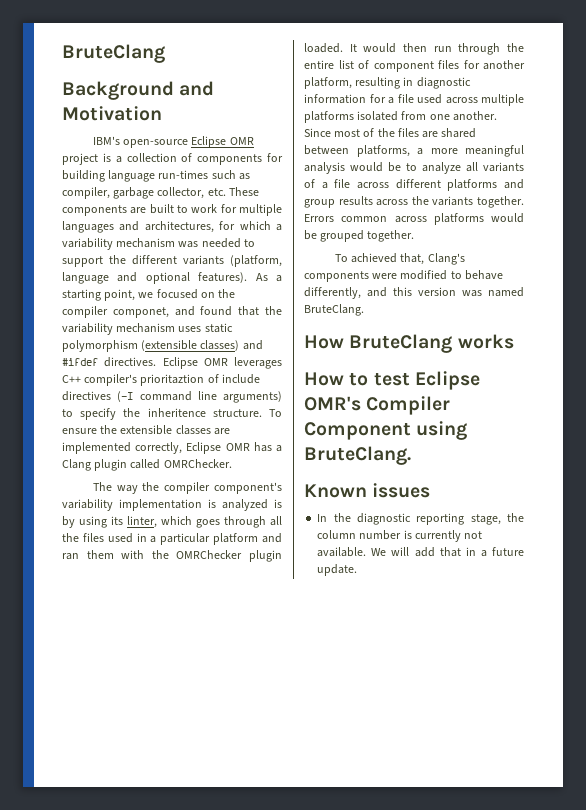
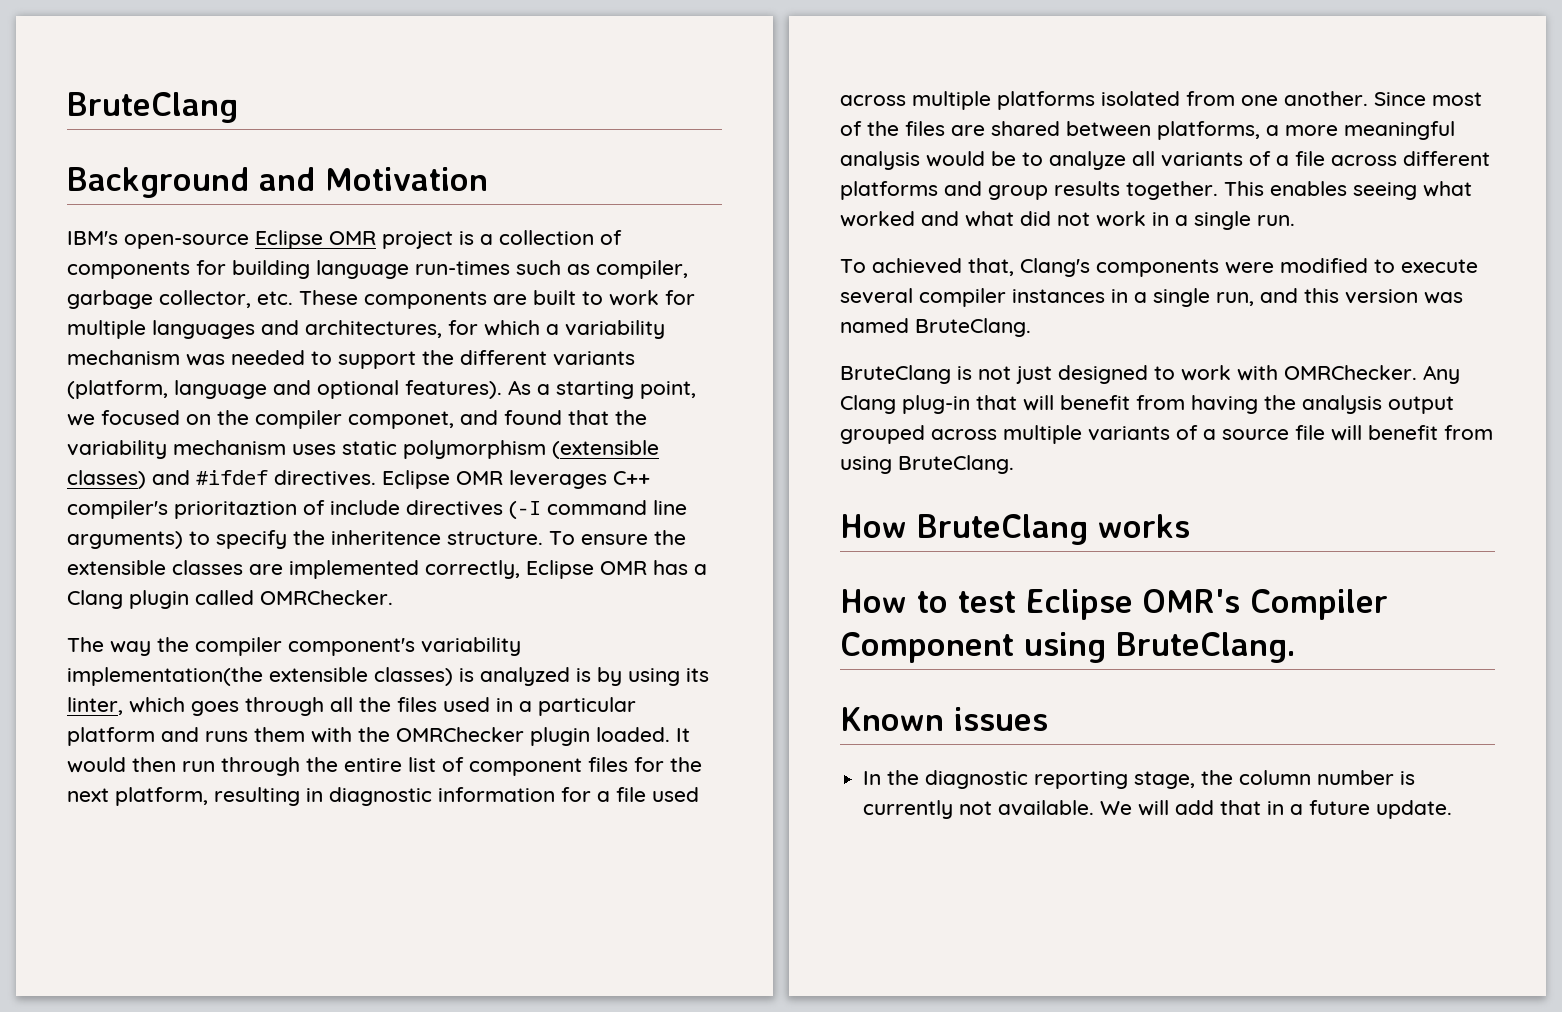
[119,499,202,511] implementation -> [67,667,453,686] implementation(the extensible classes)
[62,553,79,560] ran -> [205,731,248,742] runs
[483,60,525,70] another -> [670,757,702,772] [67,788,109,802] the next
[376,196,524,208] [304,213,524,225] [304,230,415,242] across the variants together. Errors common across platforms would be grouped together. -> [1126,181,1472,200] [840,211,1295,230] together. This enables seeing what worked and what did not work in a single run.
[464,270,503,280] [304,287,361,299] behave differently, -> [1401,259,1478,273] [840,288,1254,307] execute several compiler instances in a single run,
(364, 310) none -> [840,365,1460,384] [840,395,1454,414] [840,425,1493,444] [840,455,1014,474] // BruteClang is not just designed to work with OMRChecker. Any Clang plug-in that will benefit from having the analysis output grouped across multiple variants of a source file will benefit from using BruteClang.

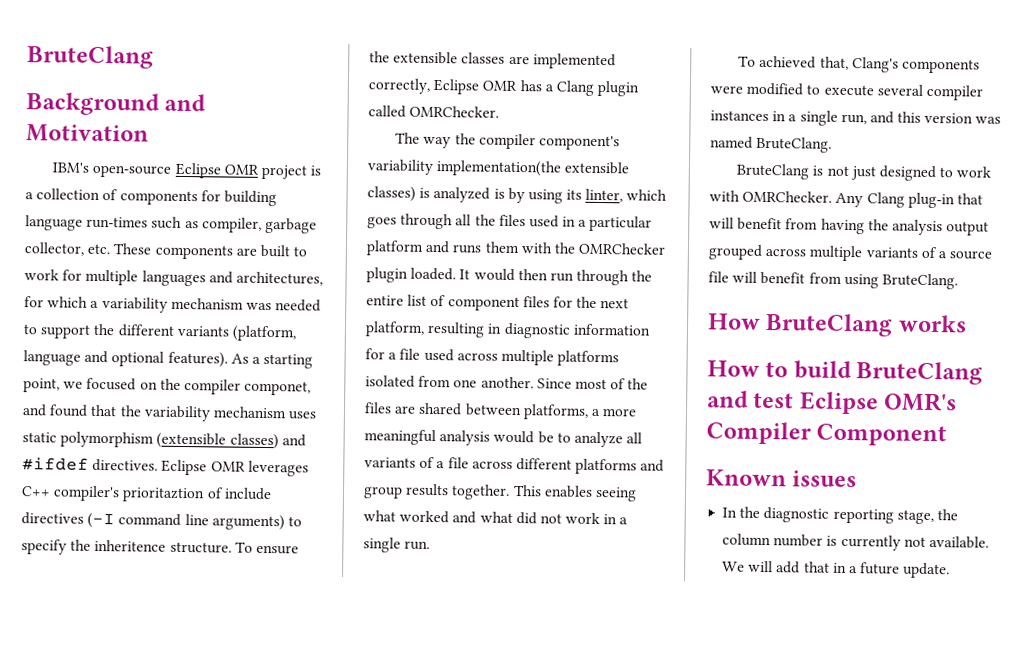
(948, 602) none -> [793,360,984,385] [707,390,749,408] build BruteClang and
[1024,632,1296,663] using BruteClang. -> (948, 435) none

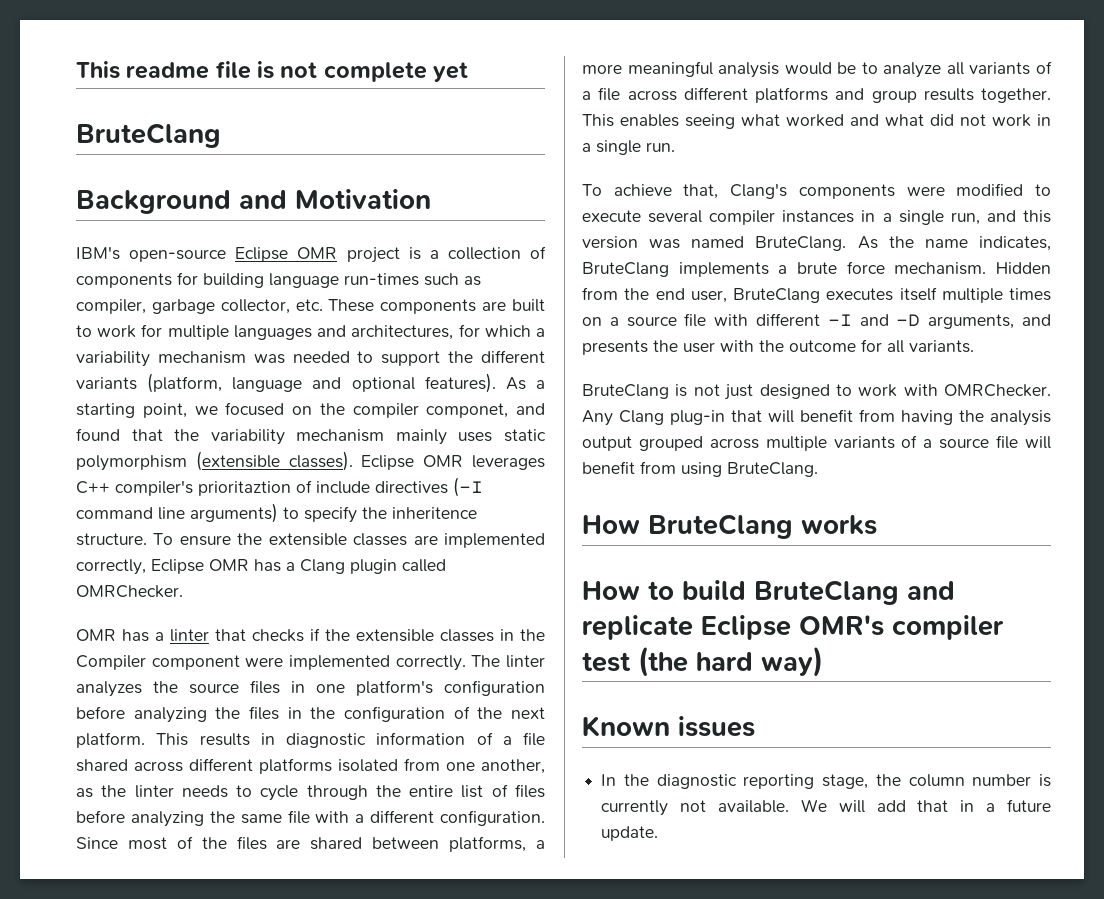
(27, 57) none -> [76,61,469,82] This readme file is not complete yet //
(287, 412) none -> [395,429,447,445] mainly
[229,433,306,450] [22,457,159,472] classes) and #ifdef directives. -> [288,451,353,471] classes).
[395,132,621,151] [367,159,630,177] [367,186,668,204] [367,213,653,232] [366,240,667,256] [366,267,574,283] The way the compiler component's variability implementation(the extensible classes) is analyzed is by using its linter, which goes through all the files used in a particular platform and runs them with the OMRChecker plugin loaded. It would then run -> [76,628,545,642] [76,655,545,671] [76,680,545,697] [76,706,545,723] [76,732,545,748] [76,758,545,774] [76,785,299,801] OMR has a linter that checks if the extensible classes in the Compiler component were implemented correctly. The linter analyzes the source files in one platform's configuration before analyzing the files in the configuration of the next platform. This results in diagnostic information of a file shared across different platforms isolated from one another, as the linter needs to cycle
[447,296,630,312] [365,321,651,339] [365,348,620,367] [365,375,534,389] component files for the next platform, resulting in diagnostic information for a file used across multiple platforms isolated from one another. -> [514,784,545,798] [76,810,545,827] files before analyzing the same file with a different configuration.
[759,55,817,69] achieved -> [613,184,672,196] achieve
(833, 144) none -> [857,236,1051,251] [582,261,1051,277] [582,287,1051,303] [582,313,1051,329] [582,339,974,355] As the name indicates, BruteClang implements a brute force mechanism. Hidden from the end user, BruteClang executes itself multiple times on a source file with different -I and -D arguments, and presents the user with the outcome for all variants.
[753,392,795,409] test -> [582,615,693,640] replicate
[706,421,948,447] Compiler Component -> [892,615,1004,640] [582,646,823,677] compiler test (the hard way)

